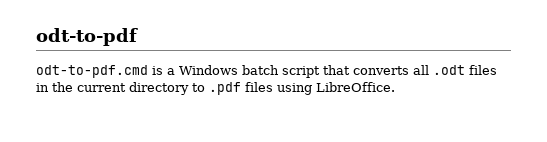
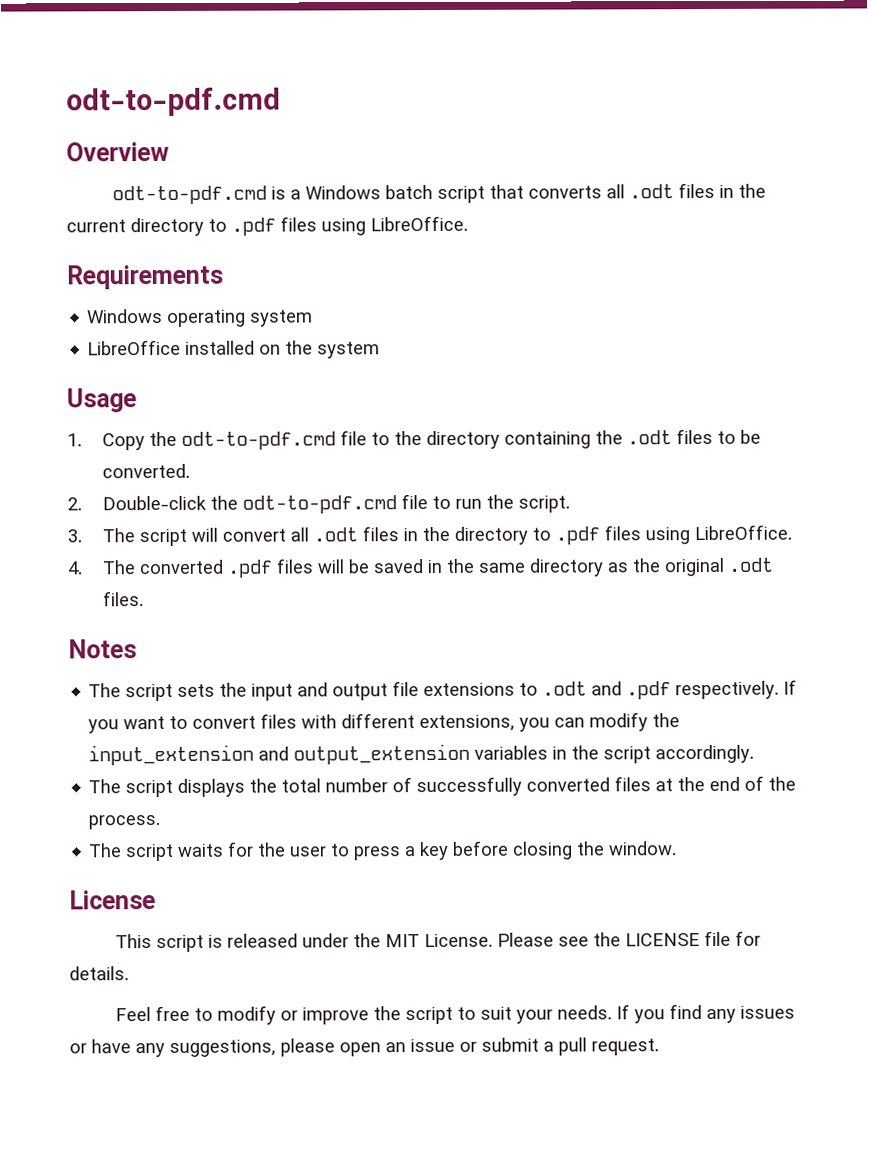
[36,28,138,46] odt-to-pdf -> [66,86,281,117] [66,141,169,162] odt-to-pdf.cmd // Overview
(395, 87) none -> [66,264,223,290] [87,308,314,327] [87,339,381,359] [67,388,137,413] [67,428,762,451] [102,463,191,479] [67,494,571,514] [67,524,793,547] [67,557,774,578] [103,591,145,607] [68,639,137,659] [88,679,798,702] [88,712,681,734] [88,743,755,766] [88,775,797,798] [88,815,161,830] [88,840,678,862] [69,890,156,910] [115,930,762,953] [69,966,129,981] [115,1004,796,1025] [69,1037,659,1058] // Requirements // Windows operating system // LibreOffice installed on the system // Usage // 1. Copy the odt-to-pdf.cmd file to the directory containing the .odt files to be converted. // 2. Double-click the odt-to-pdf.cmd file to run the script. // 3. The script will convert all .odt files in the directory to .pdf files using LibreOffice. // 4. The converted .pdf files will be saved in the same directory as the original .odt files. // Notes // The script sets the input and output file extensions to .odt and .pdf respectively. If you want to convert files with different extensions, you can modify the input_extension and output_extension variables in the script accordingly. // The script displays the total number of successfully converted files at the end of the process. // The script waits for the user to press a key before closing the window. // License // This script is released under the MIT License. Please see the LICENSE file for details. // Feel free to modify or improve the script to suit your needs. If you find any issues or have any suggestions, please open an issue or submit a pull request.

